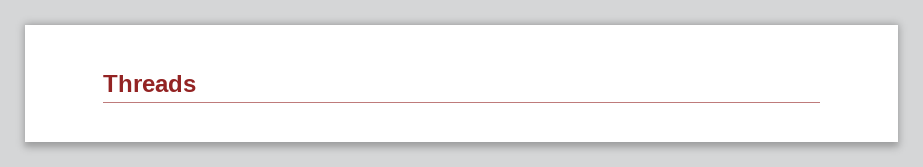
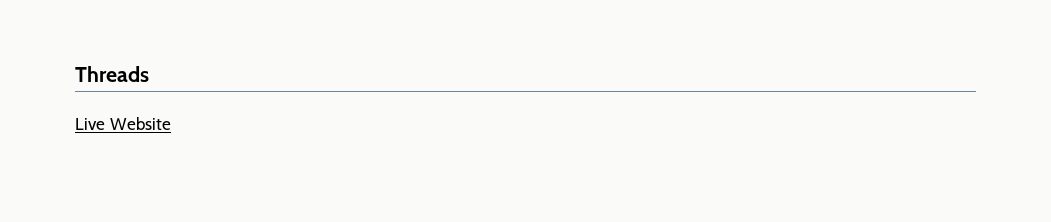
(196, 83) none -> [75,117,171,130] // Live Website

